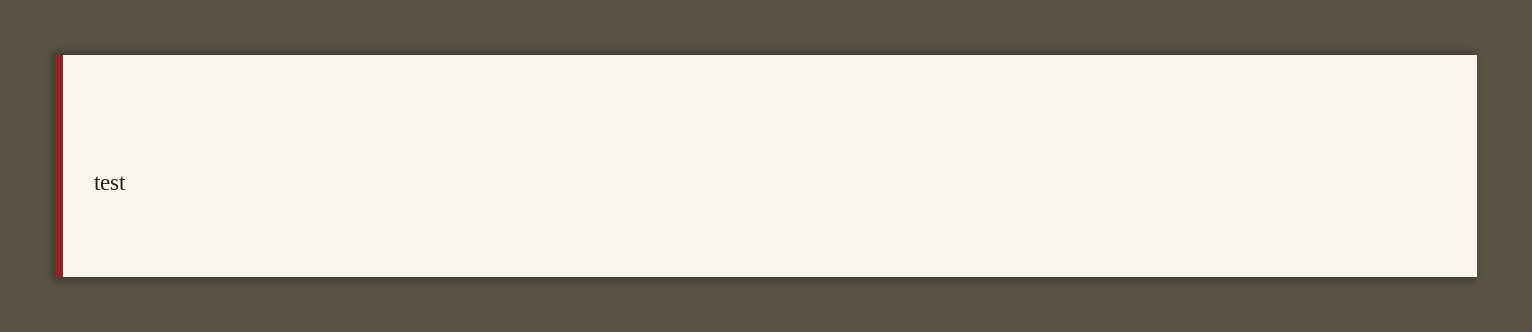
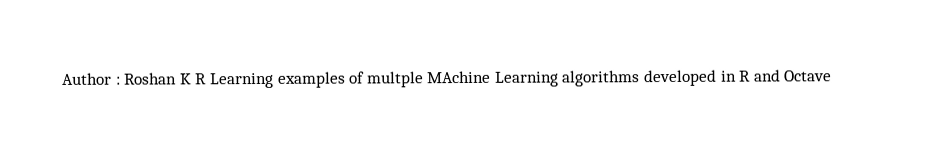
[94,176,126,190] test -> [61,69,833,89] Author : Roshan K R Learning examples of multple MAchine Learning algorithms developed in R and Octave

